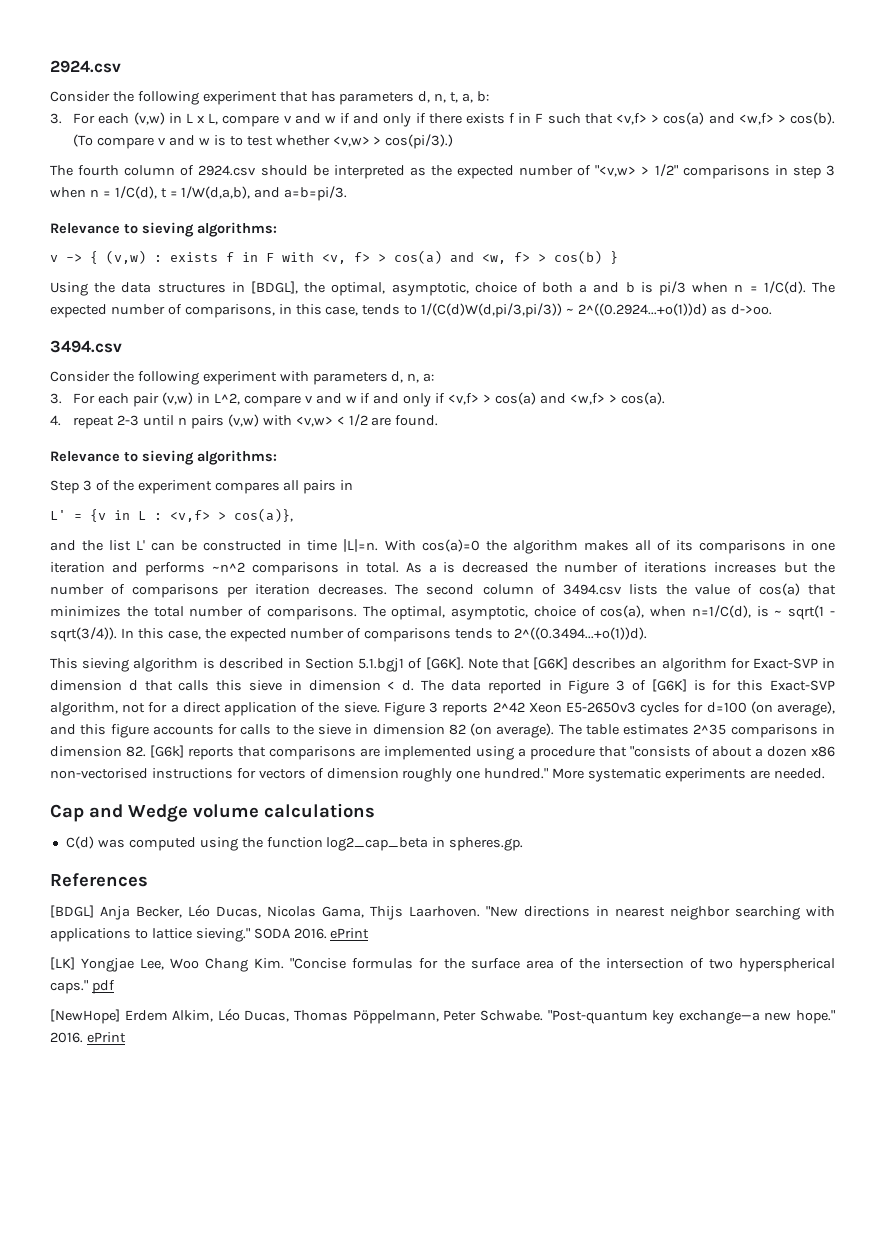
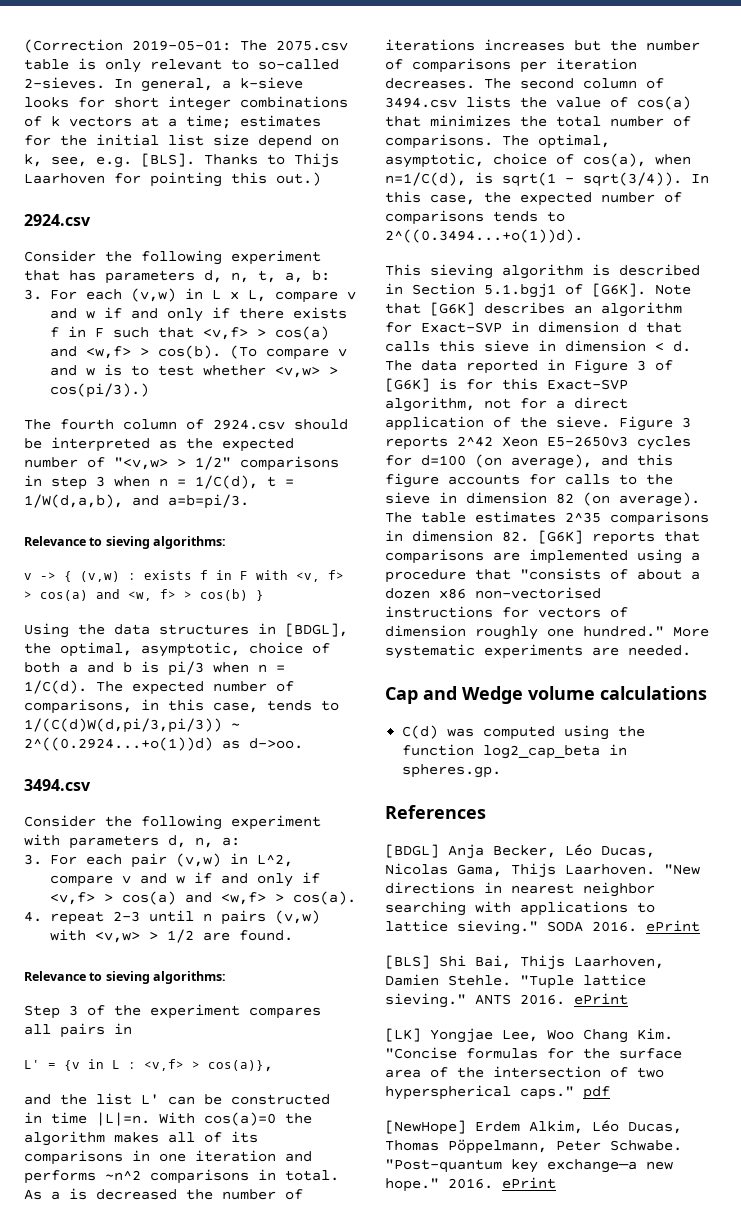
(50, 66) none -> [24,39,348,53] [24,58,339,73] [24,77,303,92] [24,96,348,111] [24,115,321,129] [24,134,339,149] [24,153,339,168] [24,172,321,187] (Correction 2019-05-01: The 2075.csv table is only relevant to so-called 2-sieves. In general, a k-sieve looks for short integer combinations of k vectors at a time; estimates for the initial list size depend on k, see, e.g. [BLS]. Thanks to Thijs Laarhoven for pointing this out.) //
[336,416,345,425] < -> [148,932,158,940] >
[774,610,783,616] ~ -> (493, 178) none
[150,745,184,758] [G6k] -> [538,530,583,544] [G6K]
(370, 933) none -> [385,955,664,970] [385,974,646,989] [385,993,628,1008] // [BLS] Shi Bai, Thijs Laarhoven, Damien Stehle. "Tuple lattice sieving." ANTS 2016. ePrint

